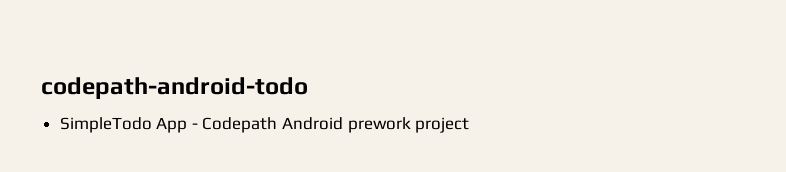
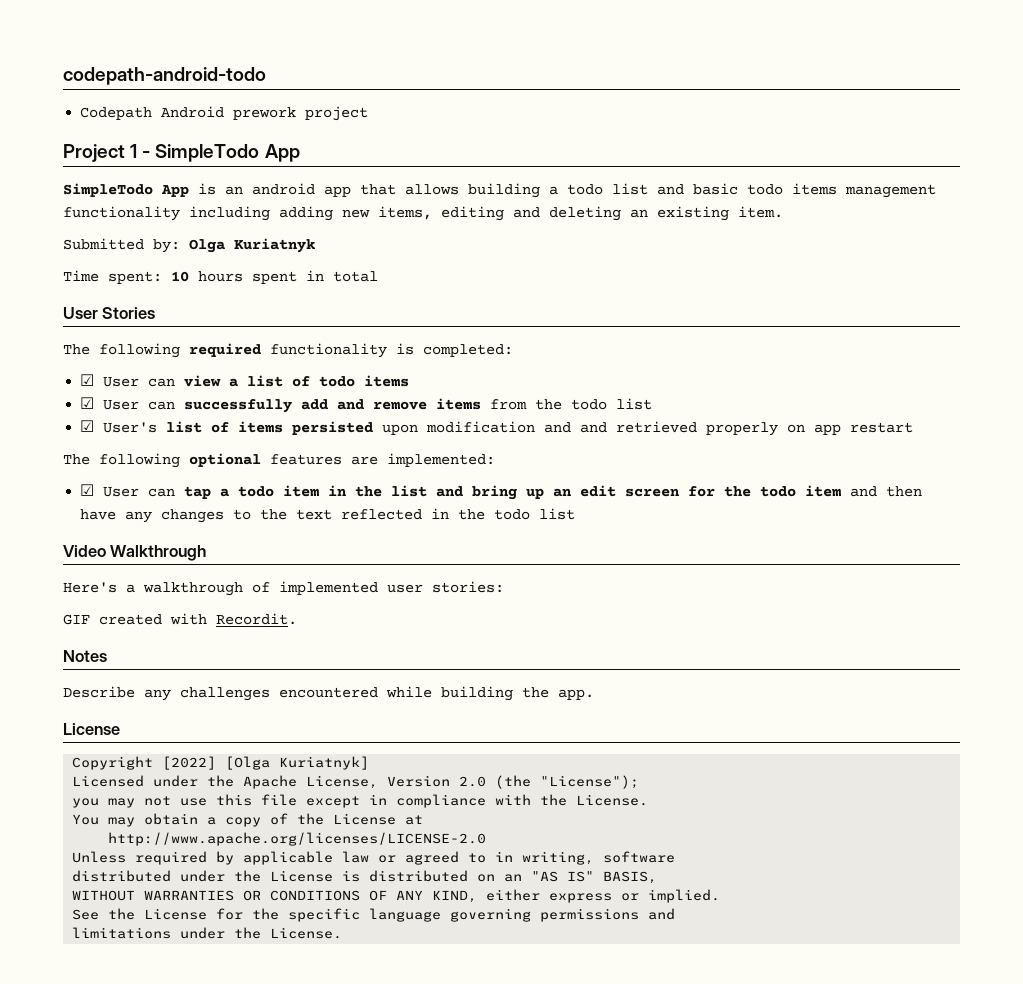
[59,117,198,133] SimpleTodo App - -> (266, 76) none
(470, 125) none -> [63,144,300,162] [63,183,936,198] [63,206,783,221] [63,238,315,253] [63,270,378,284] [63,307,156,319] [63,343,513,358] [80,374,410,387] [80,397,653,413] [80,420,914,436] [63,453,495,468] [80,484,923,500] [80,508,576,523] [63,545,207,561] [63,581,504,596] [63,613,297,625] [63,650,107,662] [63,686,594,701] [63,723,120,735] [72,756,370,770] [72,775,640,789] [72,794,649,808] [72,813,424,827] [108,832,487,846] [72,851,676,865] [72,870,658,884] [72,889,721,903] [72,908,676,922] [72,927,343,939] // Project 1 - SimpleTodo App // SimpleTodo App is an android app that allows building a todo list and basic todo items management functionality including adding new items, editing and deleting an existing item. // Submitted by: Olga Kuriatnyk // Time spent: 10 hours spent in total // User Stories // The following required functionality is completed: // ☑ User can view a list of todo items // ☑ User can successfully add and remove items from the todo list // ☑ User's list of items persisted upon modification and and retrieved properly on app restart // The following optional features are implemented: // ☑ User can tap a todo item in the list and bring up an edit screen for the todo item and then have any changes to the text reflected in the todo list // Video Walkthrough // Here's a walkthrough of implemented user stories: // GIF created with Recordit. // Notes // Describe any challenges encountered while building the app. // License // Copyright [2022] [Olga Kuriatnyk] // Licensed under the Apache License, Version 2.0 (the "License"); // you may not use this file except in compliance with the License. // You may obtain a copy of the License at // http://www.apache.org/licenses/LICENSE-2.0 // Unless required by applicable law or agreed to in writing, software // distributed under the License is distributed on an "AS IS" BASIS, // WITHOUT WARRANTIES OR CONDITIONS OF ANY KIND, either express or implied. // See the License for the specific language governing permissions and // limitations under the License.

